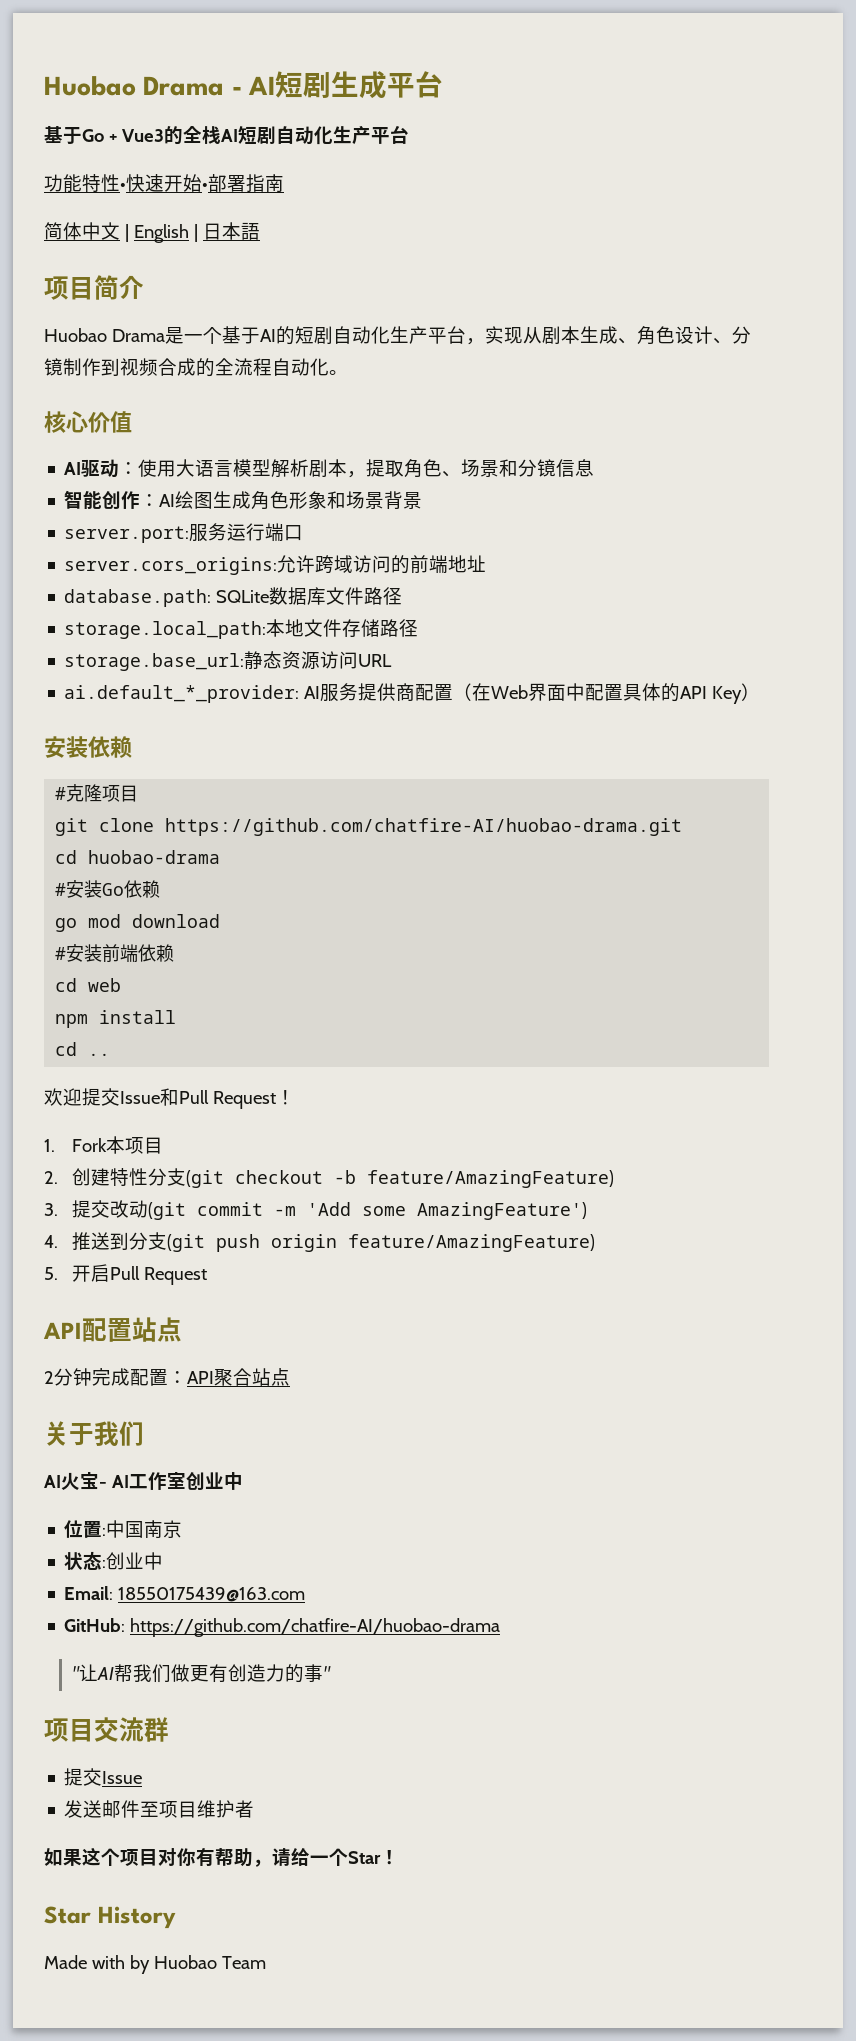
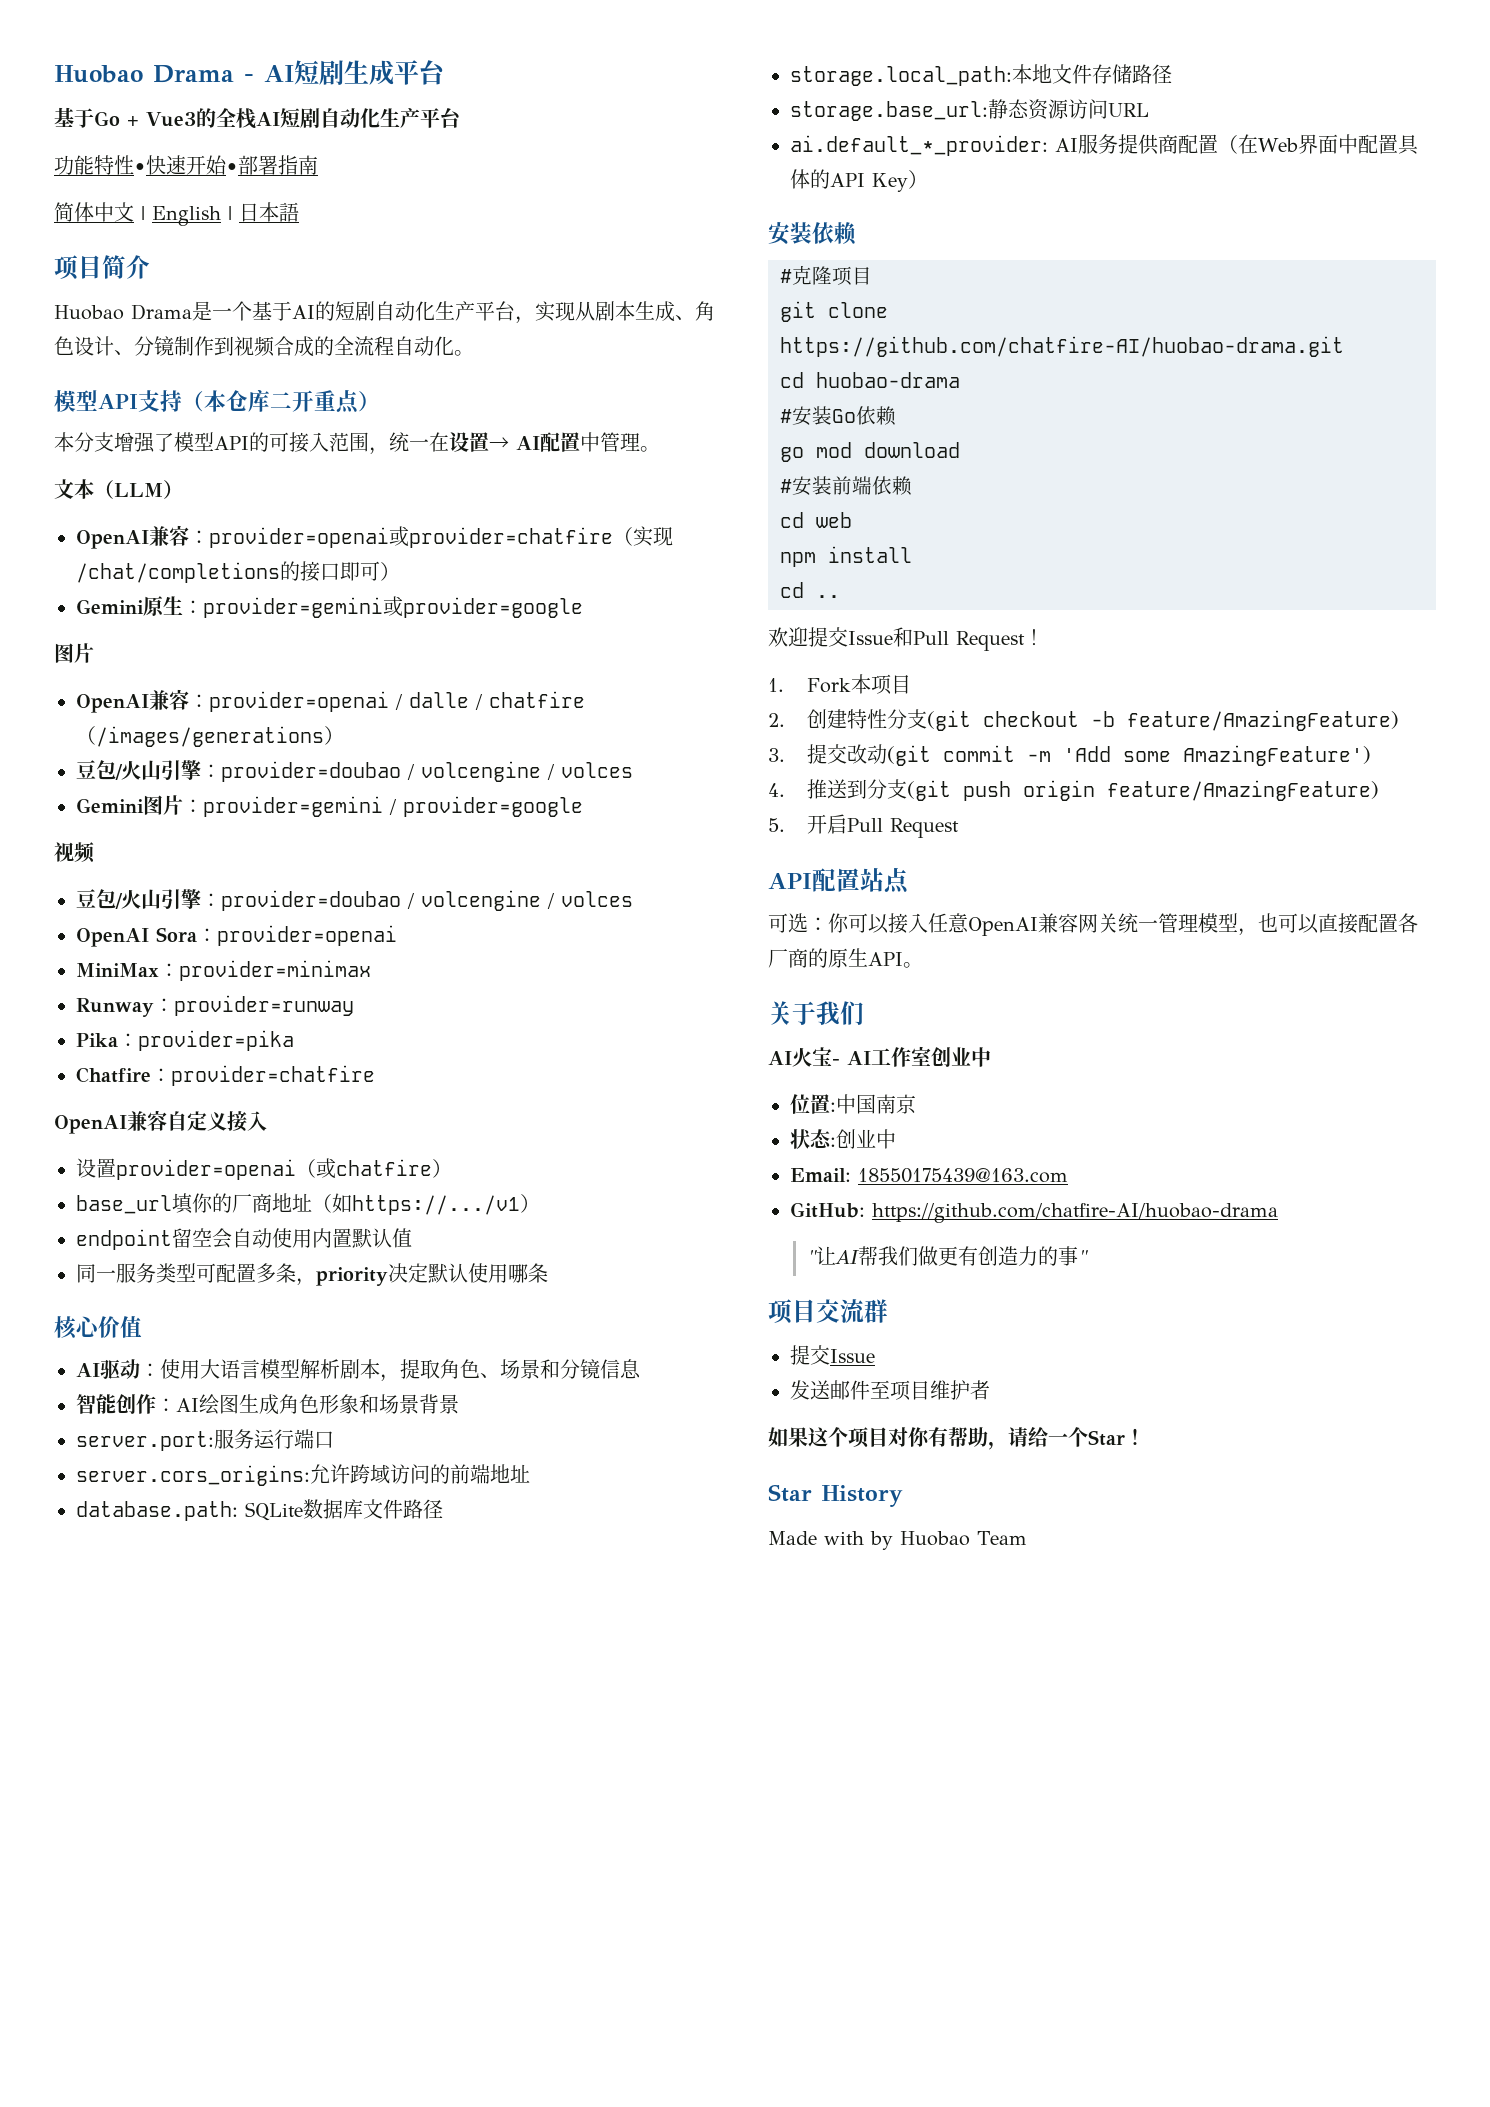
(348, 372) none -> [54,389,380,414] [54,432,660,455] [54,479,183,499] [76,525,673,549] [76,561,400,583] [76,596,583,618] [54,643,94,663] [76,689,585,713] [76,726,344,747] [76,760,633,782] [76,795,583,817] [54,842,95,863] [76,889,633,911] [76,925,397,947] [76,960,371,981] [76,995,354,1017] [76,1030,294,1051] [76,1065,375,1086] [54,1110,267,1134] [76,1158,452,1180] [76,1193,540,1215] [76,1228,412,1250] [76,1263,548,1286] // 模型API支持（本仓库二开重点） // 本分支增强了模型API的可接入范围，统一在设置→ AI配置中管理。 // 文本（LLM） // OpenAI兼容：provider=openai或provider=chatfire（实现/chat/completions的接口即可） // Gemini原生：provider=gemini或provider=google // 图片 // OpenAI兼容：provider=openai / dalle / chatfire（/images/generations） // 豆包/火山引擎：provider=doubao / volcengine / volces // Gemini图片：provider=gemini / provider=google // 视频 // 豆包/火山引擎：provider=doubao / volcengine / volces // OpenAI Sora：provider=openai // MiniMax：provider=minimax // Runway：provider=runway // Pika：provider=pika // Chatfire：provider=chatfire // OpenAI兼容自定义接入 // 设置provider=openai（或chatfire） // base_url填你的厂商地址（如https://.../v1） // endpoint留空会自动使用内置默认值 // 同一服务类型可配置多条，priority决定默认使用哪条
[44,1368,290,1386] 2分钟完成配置：API聚合站点 -> [768,913,1418,936] [768,948,923,968] 可选：你可以接入任意OpenAI兼容网关统一管理模型，也可以直接配置各厂商的原生API。

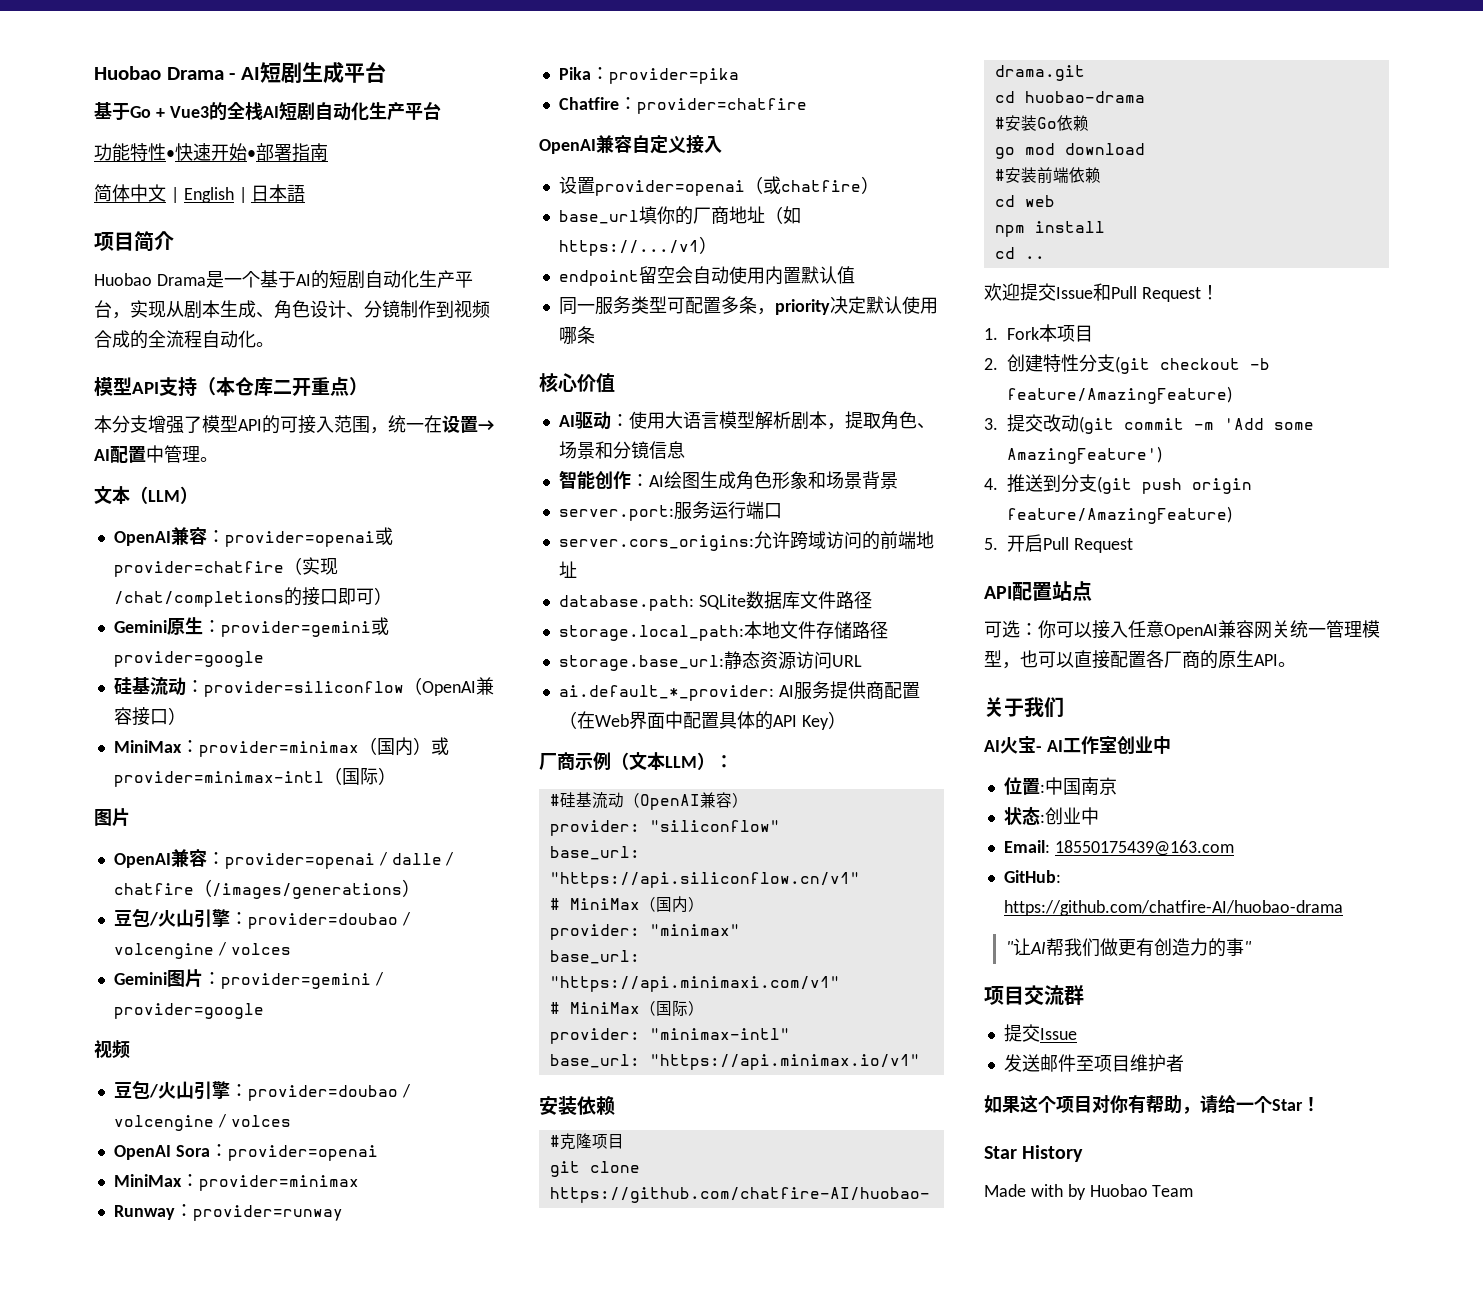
(583, 607) none -> [113,677,494,697] [113,707,186,726] [113,737,449,757] [113,767,396,787] // 硅基流动：provider=siliconflow（OpenAI兼容接口） // MiniMax：provider=minimax（国内）或provider=minimax-intl（国际）
(928, 179) none -> [539,752,733,770] [549,792,748,810] [549,820,780,836] [549,846,640,860] [549,872,860,888] [549,896,704,913] [549,924,740,940] [549,950,640,964] [549,976,840,992] [549,1000,704,1017] [549,1028,790,1044] [549,1054,920,1070] // 厂商示例（文本LLM）： // #硅基流动（OpenAI兼容） // provider: "siliconflow" // base_url: "https://api.siliconflow.cn/v1" // # MiniMax（国内） // provider: "minimax" // base_url: "https://api.minimaxi.com/v1" // # MiniMax（国际） // provider: "minimax-intl" // base_url: "https://api.minimax.io/v1"

